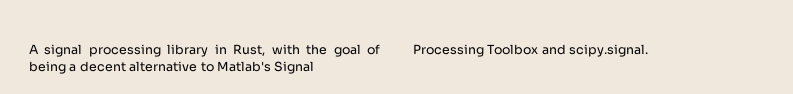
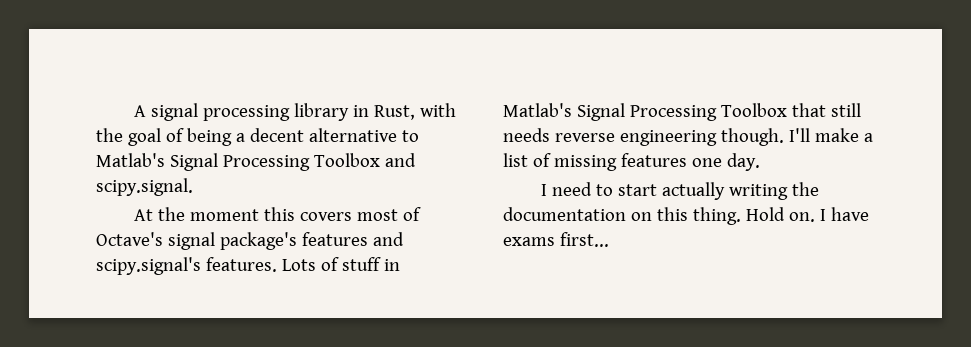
(649, 50) none -> [133,207,421,221] [96,232,404,250] [96,257,400,275] [503,103,861,121] [503,128,873,146] [503,153,760,171] [540,182,819,200] [503,207,869,225] [503,232,609,247] // At the moment this covers most of Octave's signal package's features and scipy.signal's features. Lots of stuff in Matlab's Signal Processing Toolbox that still needs reverse engineering though. I'll make a list of missing features one day. // I need to start actually writing the documentation on this thing. Hold on. I have exams first...

